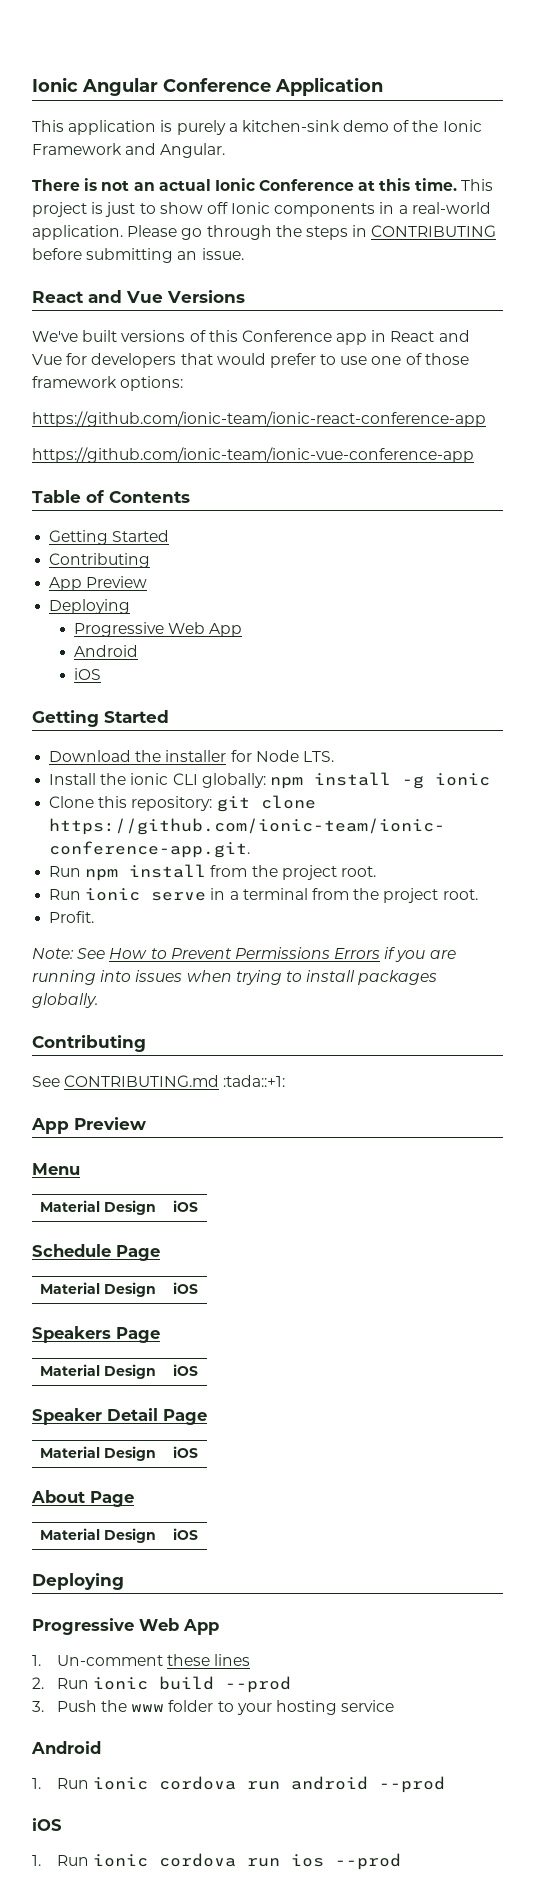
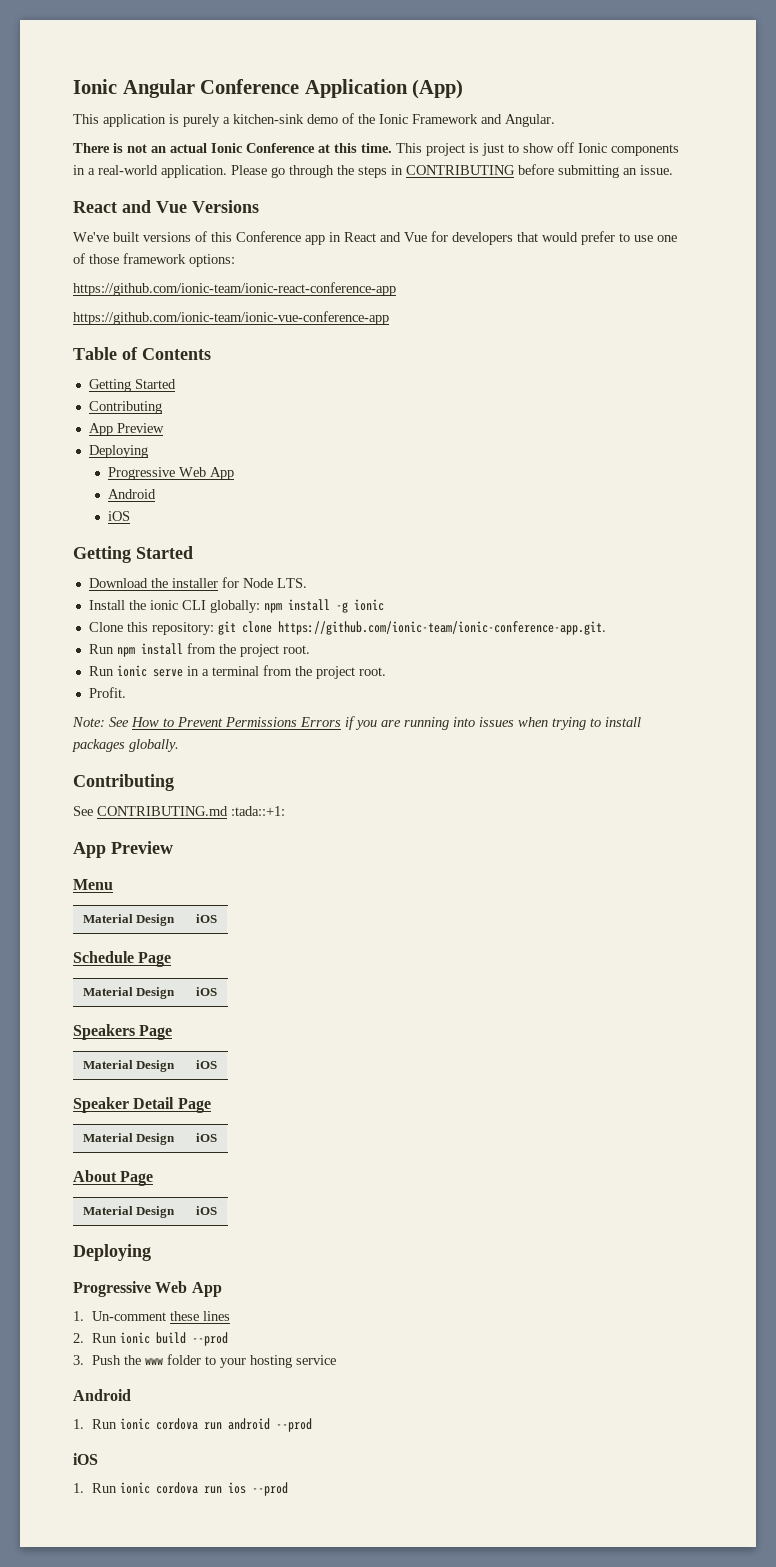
(383, 86) none -> [412,79,464,99] (App)

